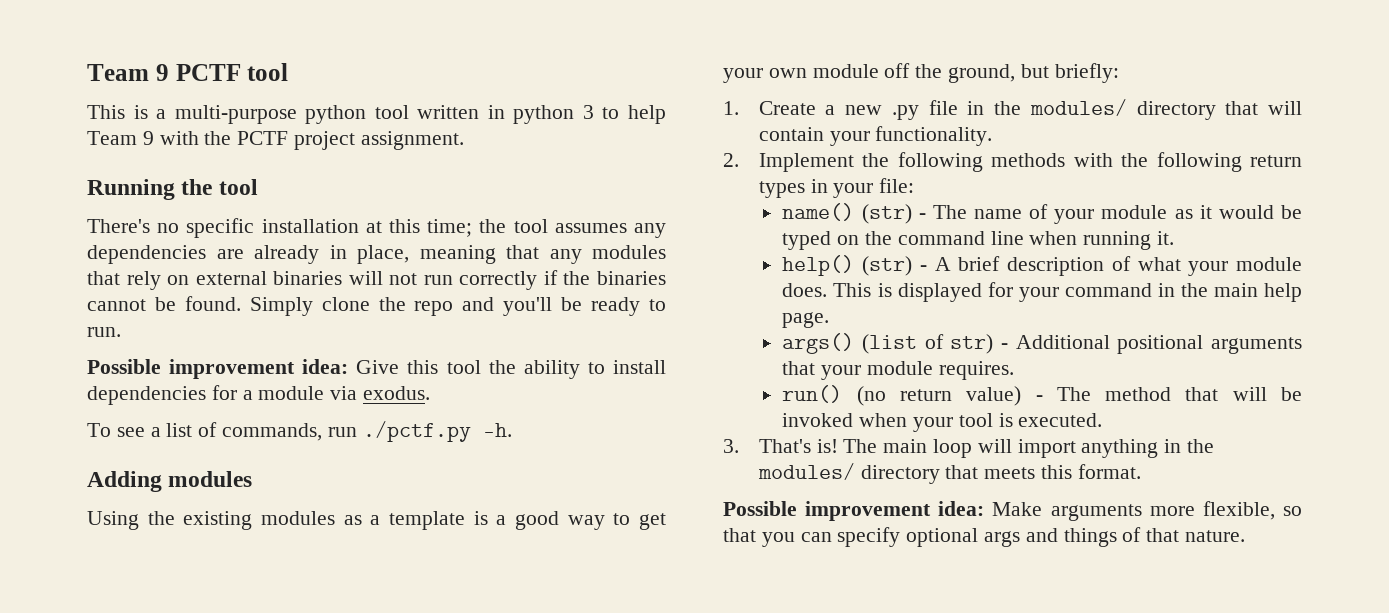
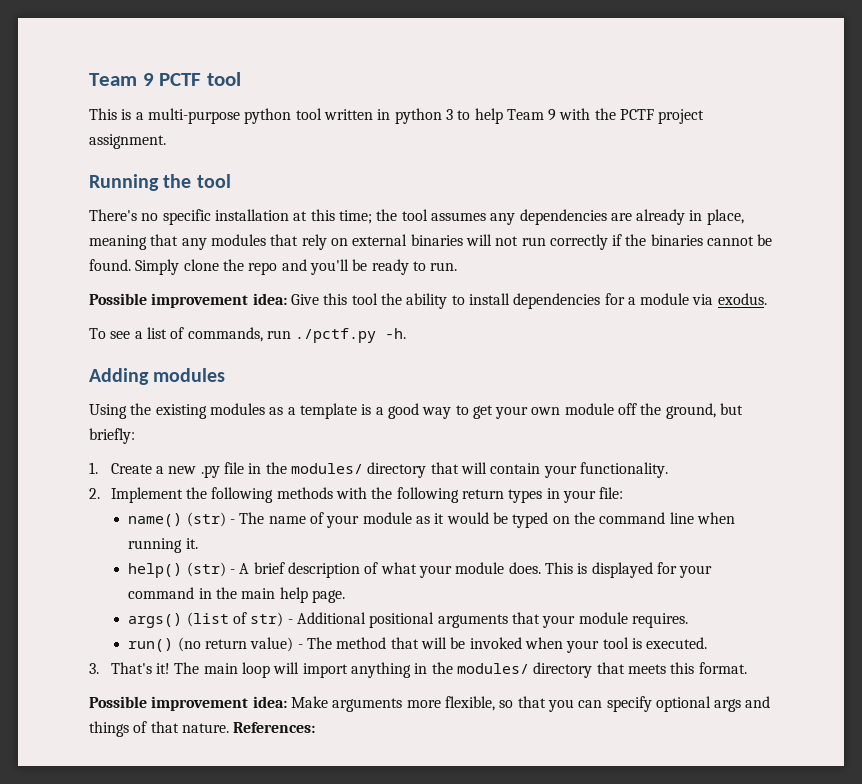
[816,439,838,453] is! -> [156,663,171,674] it!
(1246, 536) none -> [233,722,316,733] References:

